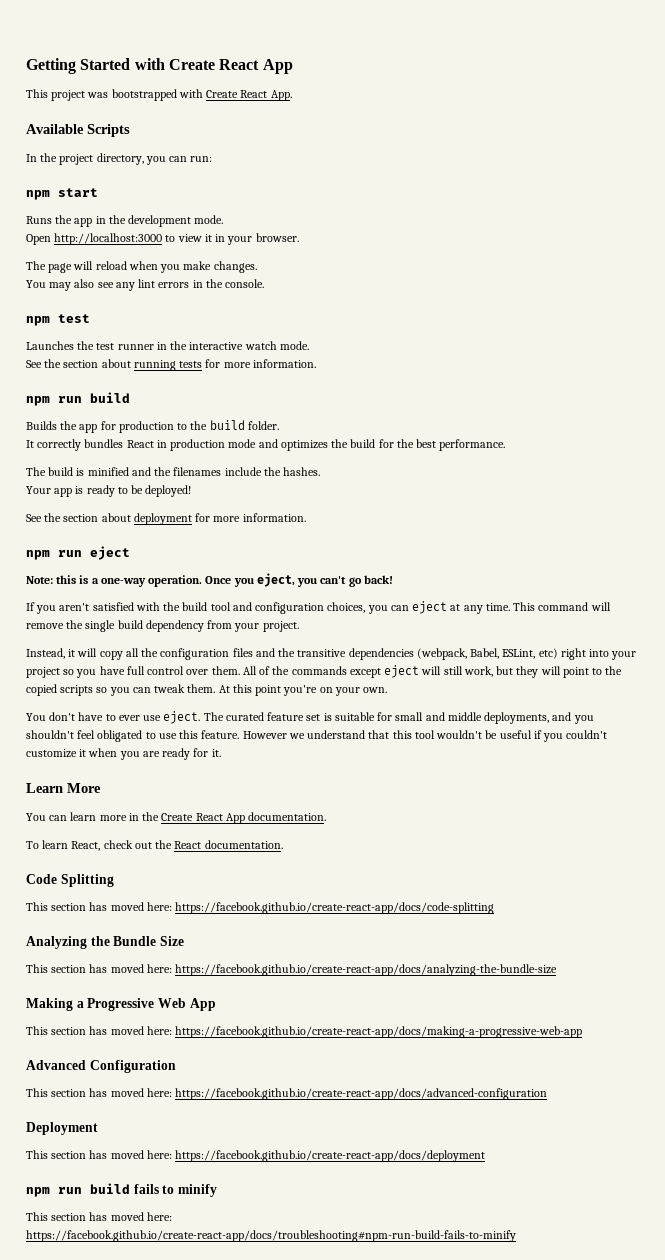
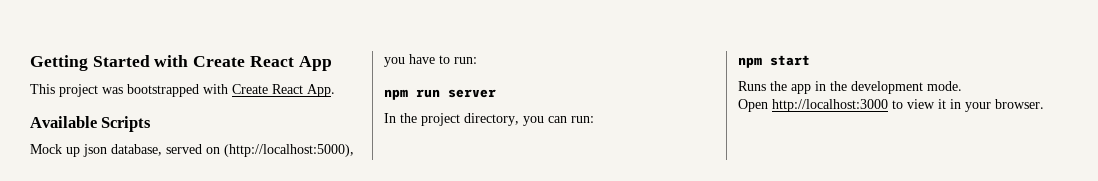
(130, 130) none -> [30,144,354,157] [384,54,477,67] [384,89,496,100] // Mock up json database, served on (http://localhost:5000), you have to run: // npm run server
[26,261,257,273] [26,279,265,291] [26,314,90,326] [26,341,309,350] [26,359,316,371] [26,392,130,406] [26,420,279,433] [26,439,506,451] [26,467,321,476] [26,485,192,497] [26,513,306,525] [26,546,130,560] [26,573,393,587] [26,601,611,614] [26,620,299,632] [26,648,637,660] [26,665,623,678] [26,684,388,696] [26,711,594,724] [26,730,608,742] [26,748,221,760] [26,783,101,793] [26,812,327,824] [26,840,283,851] [26,874,114,887] [26,902,495,914] [26,936,184,949] [26,964,558,976] [26,998,216,1011] [26,1026,583,1038] [26,1060,176,1073] [26,1088,548,1100] [26,1122,98,1135] [26,1150,486,1162] [26,1183,217,1197] [26,1212,172,1221] [26,1230,516,1242] // The page will reload when you make changes. // You may also see any lint errors in the console. // npm test // Launches the test runner in the interactive watch mode. // See the section about running tests for more information. // npm run build // Builds the app for production to the build folder. // It correctly bundles React in production mode and optimizes the build for the best performance. // The build is minified and the filenames include the hashes. // Your app is ready to be deployed! // See the section about deployment for more information. // npm run eject // Note: this is a one-way operation. Once you eject, you can't go back! // If you aren't satisfied with the build tool and configuration choices, you can eject at any time. This command will remove the single build dependency from your project. // Instead, it will copy all the configuration files and the transitive dependencies (webpack, Babel, ESLint, etc) right into your project so you have full control over them. All of the commands except eject will still work, but they will point to the copied scripts so you can tweak them. At this point you're on your own. // You don't have to ever use eject. The curated feature set is suitable for small and middle deployments, and you shouldn't feel obligated to use this feature. However we understand that this tool wouldn't be useful if you couldn't customize it when you are ready for it. // Learn More // You can learn more in the Create React App documentation. // To learn React, check out the React documentation. // Code Splitting // This section has moved here: https://facebook.github.io/create-react-app/docs/code-splitting // Analyzing the Bundle Size // This section has moved here: https://facebook.github.io/create-react-app/docs/analyzing-the-bundle-size // Making a Progressive Web App // This section has moved here: https://facebook.github.io/create-react-app/docs/making-a-progressive-web-app // Advanced Configuration // This section has moved here: https://facebook.github.io/create-react-app/docs/advanced-configuration // Deployment // This section has moved here: https://facebook.github.io/create-react-app/docs/deployment // npm run build fails to minify // This section has moved here: https://facebook.github.io/create-react-app/docs/troubleshooting#npm-run-build-fails-to-minify -> (1044, 104) none

